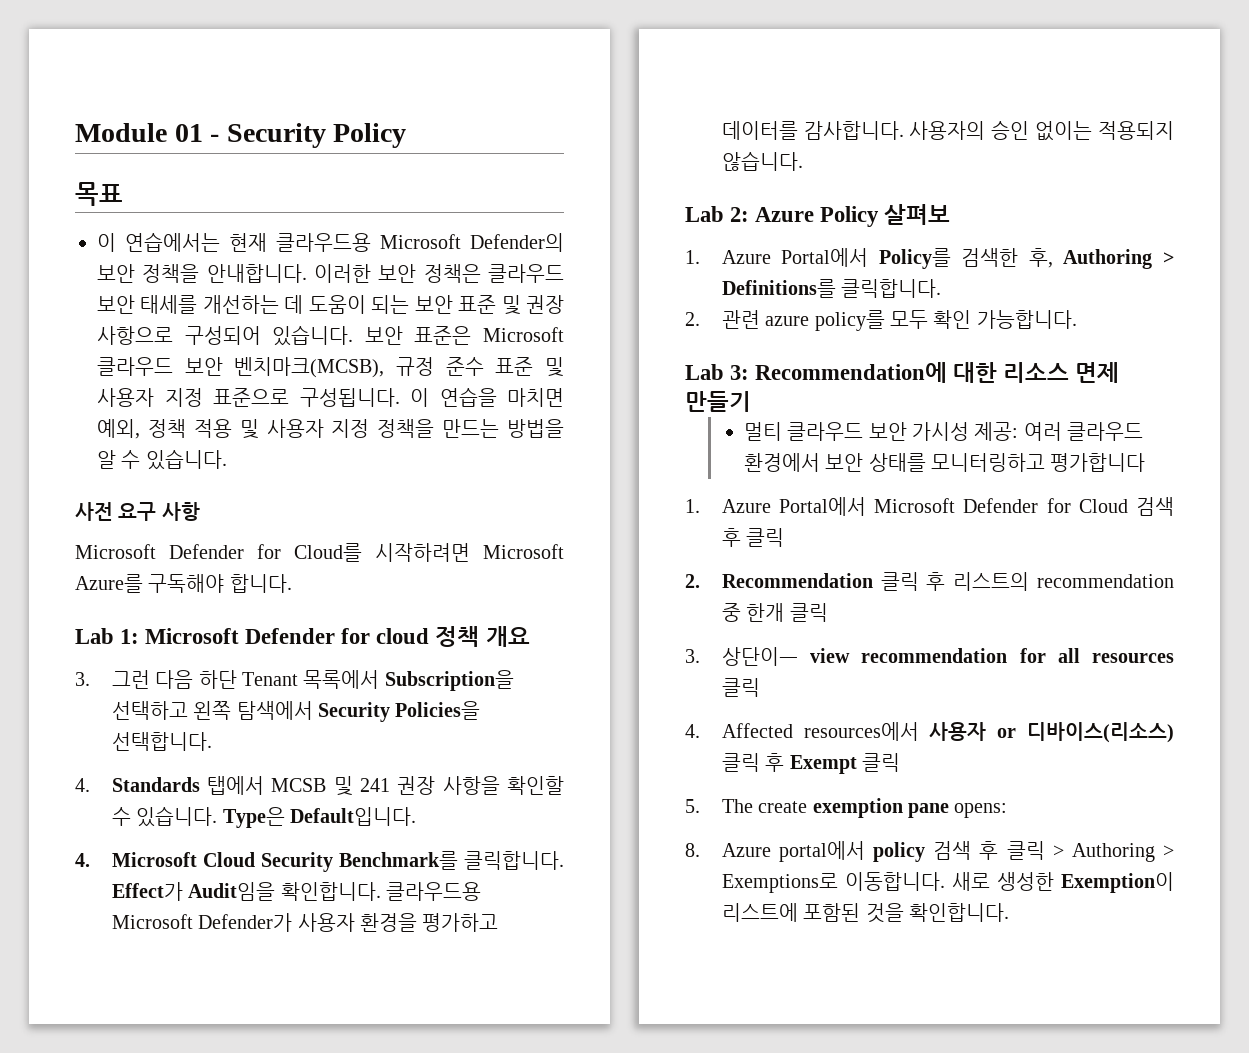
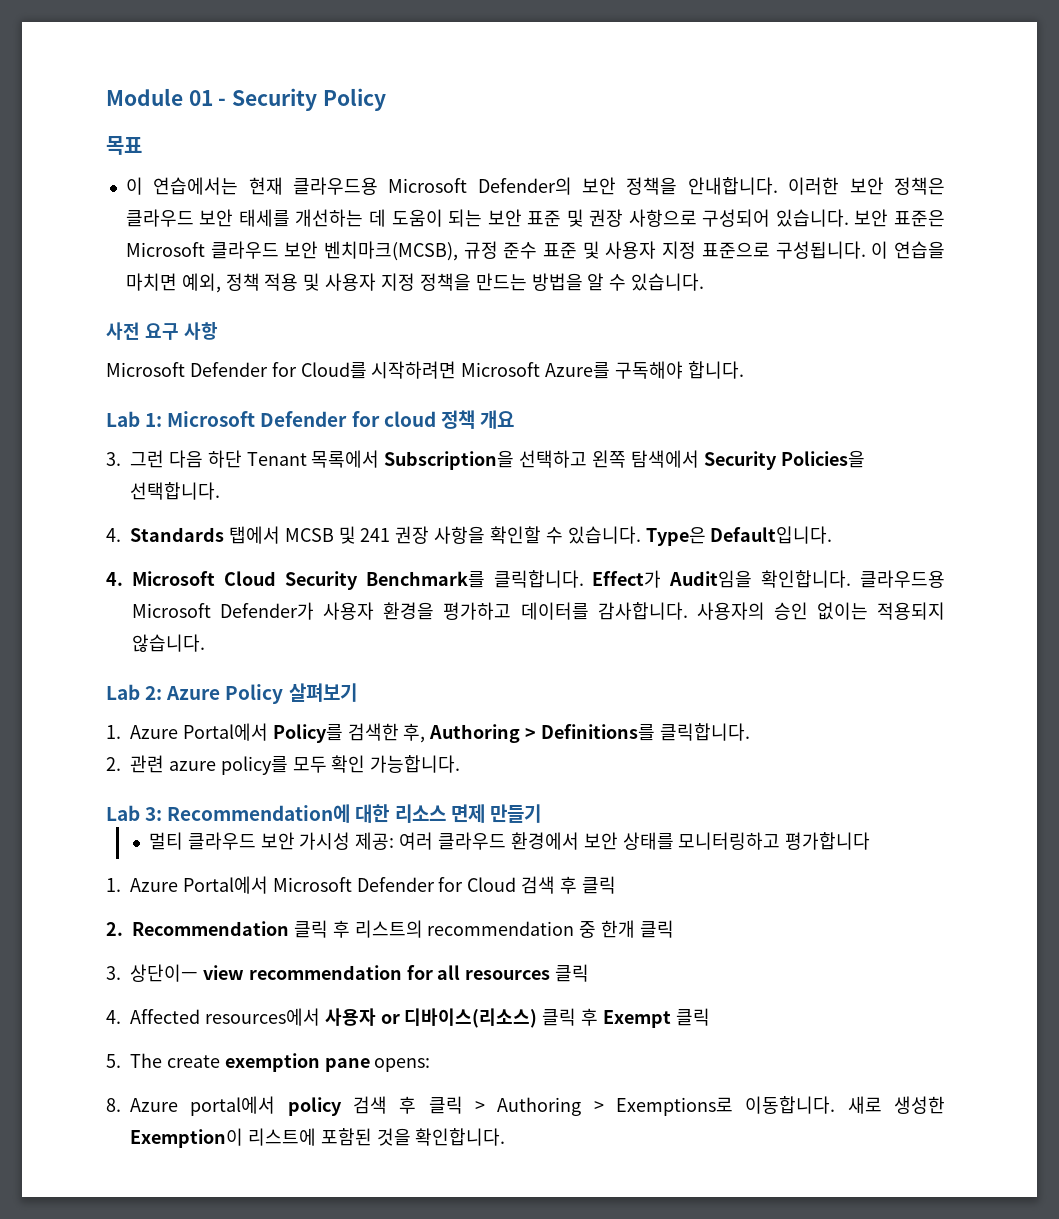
[884,204,951,225] 살펴보 -> [288,683,357,702] 살펴보기

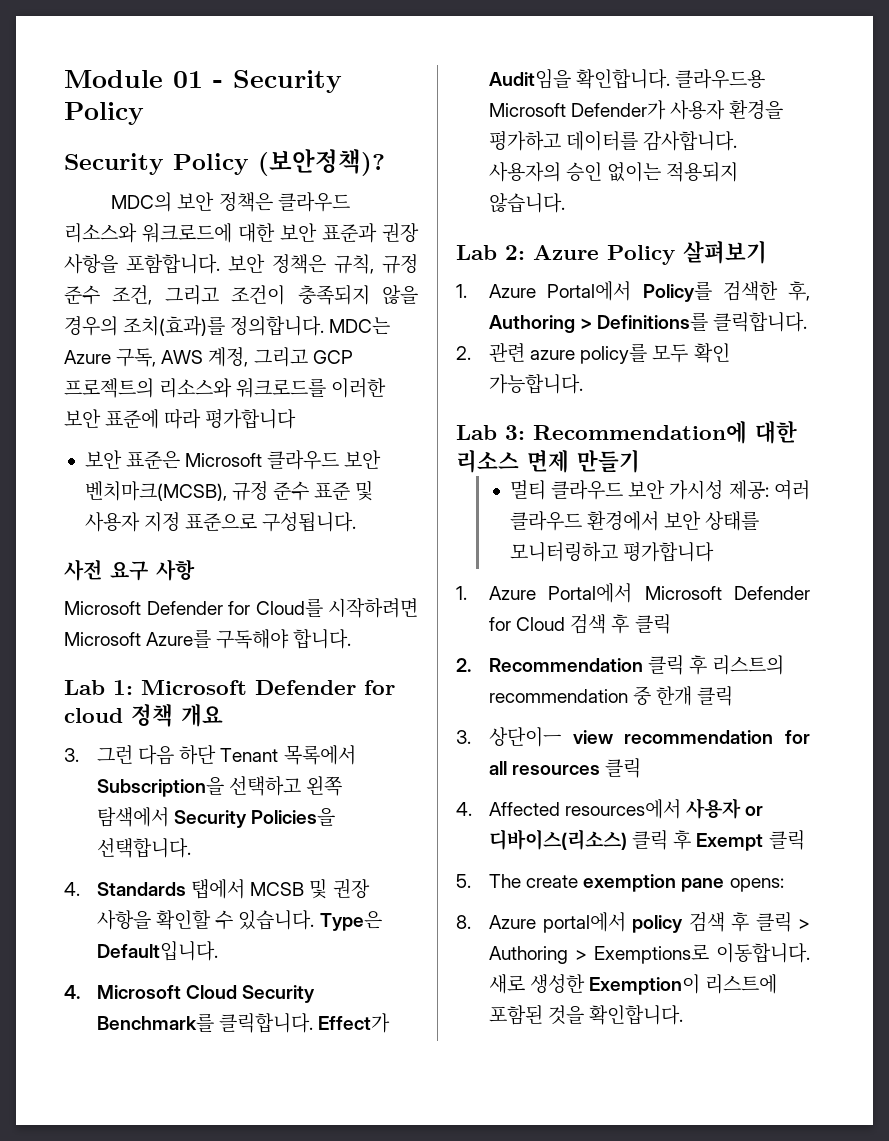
[106,136,142,155] [125,177,945,195] [125,209,849,227] 목표 // 이 연습에서는 현재 클라우드용 Microsoft Defender의 보안 정책을 안내합니다. 이러한 보안 정책은 클라우드 보안 태세를 개선하는 데 도움이 되는 보안 표준 및 권장 사항으로 구성되어 있습니다. -> [64,149,385,176] [111,192,350,212] [64,222,419,243] [64,254,418,274] [64,285,418,305] [64,316,391,336] [64,347,353,367] [64,378,387,398] [64,408,297,429] Security Policy (보안정책)? // MDC의 보안 정책은 클라우드 리소스와 워크로드에 대한 보안 표준과 권장 사항을 포함합니다. 보안 정책은 규칙, 규정 준수 조건, 그리고 조건이 충족되지 않을 경우의 조치(효과)를 정의합니다. MDC는 Azure 구독, AWS 계정, 그리고 GCP 프로젝트의 리소스와 워크로드를 이러한 보안 표준에 따라 평가합니다 //
[871,241,946,259] [125,273,705,293] 이 연습을 마치면 예외, 정책 적용 및 사용자 지정 정책을 만드는 방법을 알 수 있습니다. -> (357, 522) none
[360,528,391,542] 241 -> (328, 889) none

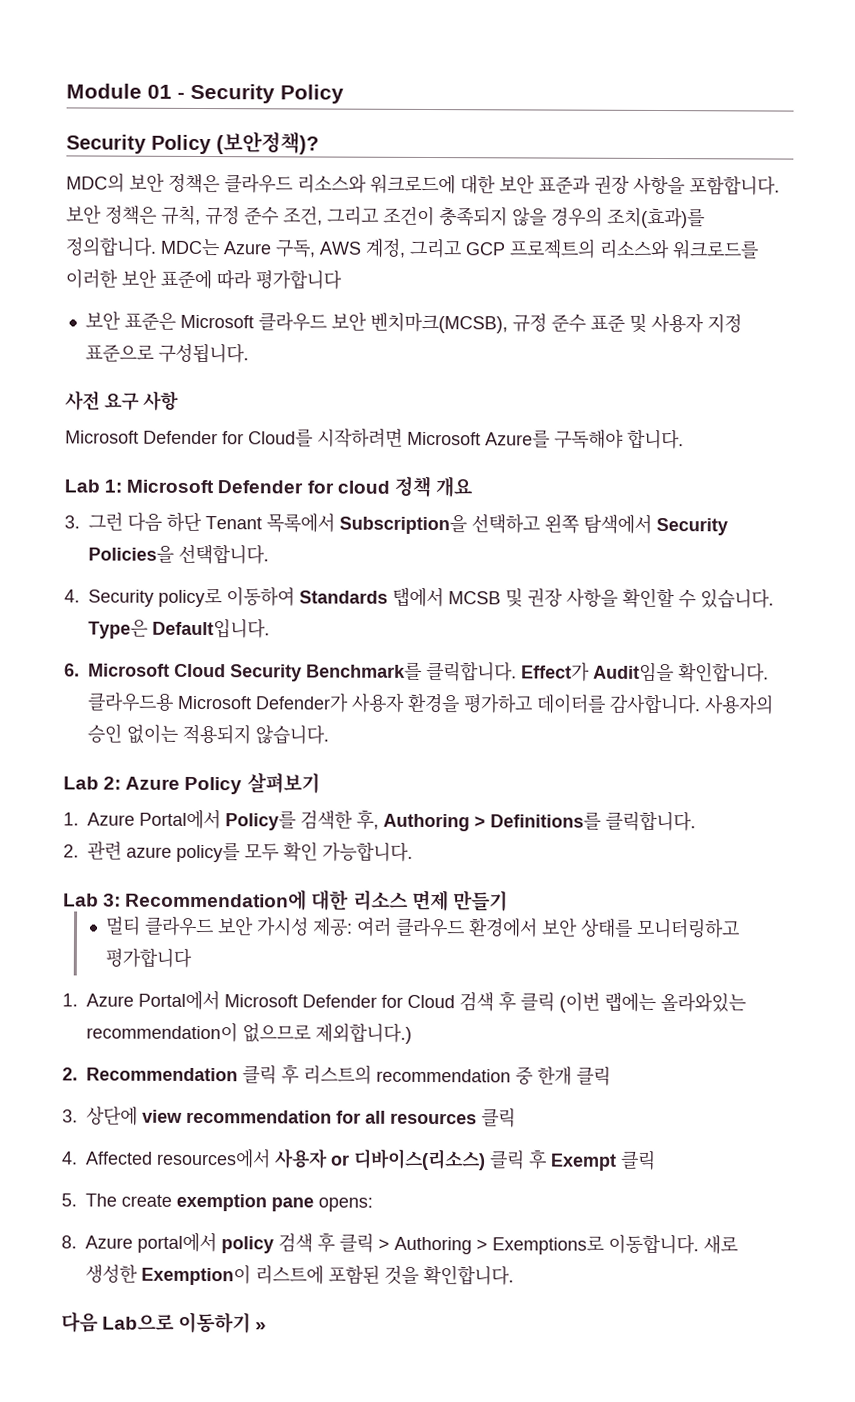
(80, 889) none -> [88,587,295,608] Security policy로 이동하여
[64,985,80,999] 4. -> [64,663,80,677] 6.
(671, 624) none -> [559,991,746,1013] [86,1022,412,1044] (이번 랩에는 올라와있는 recommendation이 없으므로 제외합니다.)
[489,727,562,747] 상단이ㅡ -> [86,1106,138,1126] 상단에
(684, 1015) none -> [61,1311,268,1334] // 다음 Lab으로 이동하기 »

